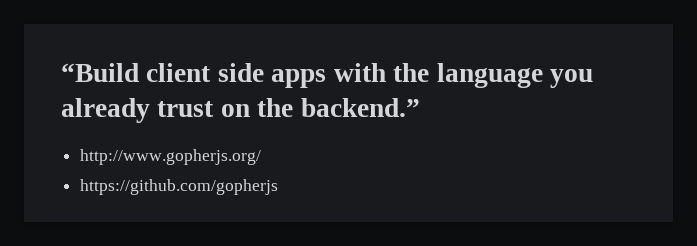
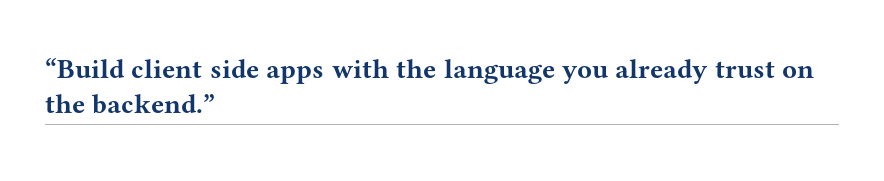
[80,149,262,165] [80,179,279,195] // http://www.gopherjs.org/ // https://github.com/gopherjs -> (216, 104) none

